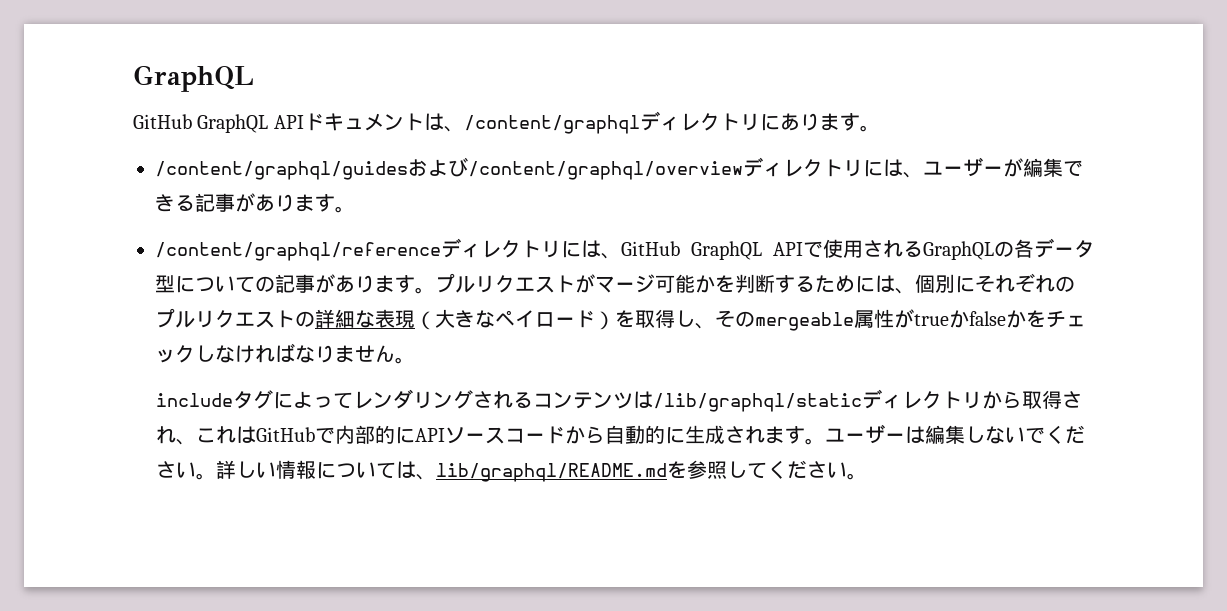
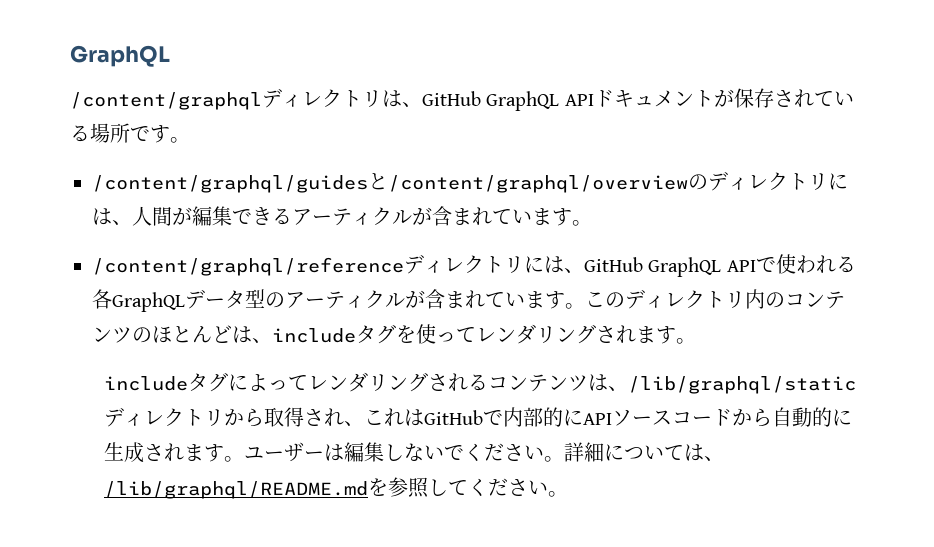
(254, 78) none -> [70,88,422,110] /content/graphqlディレクトリは、
[423,111,840,134] は、/content/graphqlディレクトリにありま -> [713,88,854,108] [70,123,150,143] が保存されている場所で
[408,157,1003,180] および/content/graphql/overviewディレクトリには、ユーザー -> [368,171,848,193] [92,206,172,226] と/content/graphql/overviewのディレクトリには、人間
[195,193,295,212] 記事があり -> [292,206,532,226] アーティクルが含まれてい
[843,238,1094,260] [155,273,1075,294] [155,308,1086,331] [155,343,395,363] 用されるGraphQLの各データ型についての記事があります。プルリクエストがマージ可能かを判断するためには、個別にそれぞれのプルリクエストの詳細な表現（大きなペイロード）を取得し、そのmergeable属性がtrueかfalseかをチェックしなければなりません -> [795,255,856,274] [92,289,845,312] [92,324,676,344] われる各GraphQLデータ型のアーティクルが含まれています。このディレクトリ内のコンテンツのほとんどは、includeタグを使ってレンダリングされます
(653, 400) none -> [607,386,628,391] 、
[235,460,316,479] しい情報 -> [583,442,604,462] 細
[435,463,667,482] lib/graphql/README.md -> [103,481,368,499] /lib/graphql/README.md

